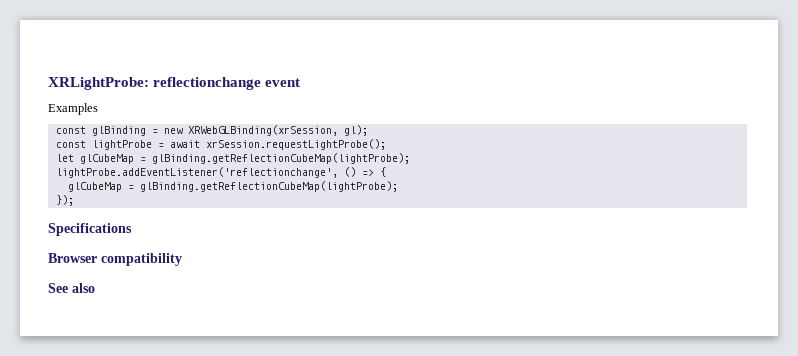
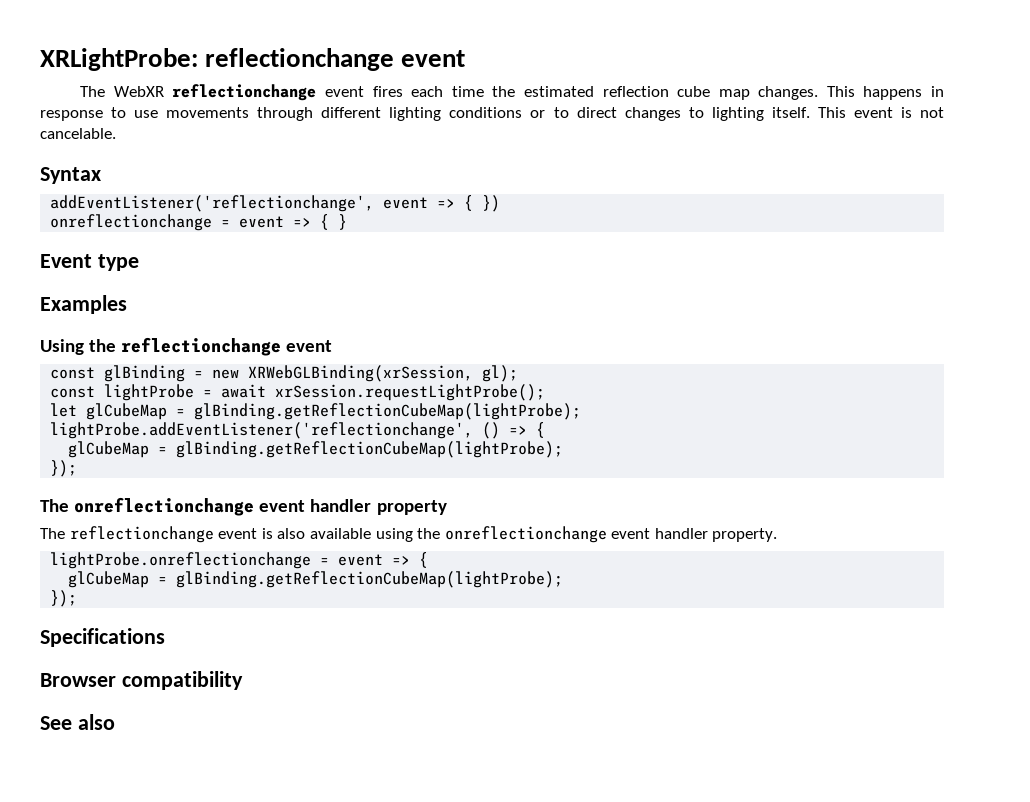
[48,103,98,115] Examples -> [80,84,945,101] [40,107,944,121] [40,128,116,139] [40,167,101,184] [50,195,501,212] [50,214,348,231] [40,254,139,271] [40,295,127,314] [40,337,333,356] The WebXR reflectionchange event fires each time the estimated reflection cube map changes. This happens in response to use movements through different lighting conditions or to direct changes to lighting itself. This event is not cancelable. // Syntax // addEventListener('reflectionchange', event => { }) // onreflectionchange = event => { } // Event type // Examples // Using the reflectionchange event
(74, 200) none -> [40,497,447,516] [40,526,778,543] [50,552,429,569] [68,571,564,588] [50,590,78,607] // The onreflectionchange event handler property // The reflectionchange event is also available using the onreflectionchange event handler property. // lightProbe.onreflectionchange = event => { // glCubeMap = glBinding.getReflectionCubeMap(lightProbe); // });

